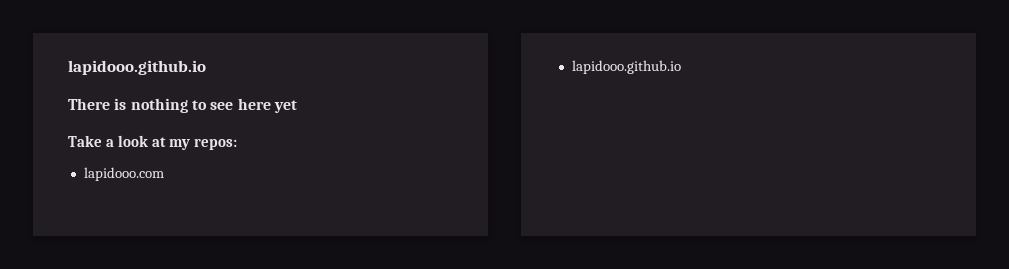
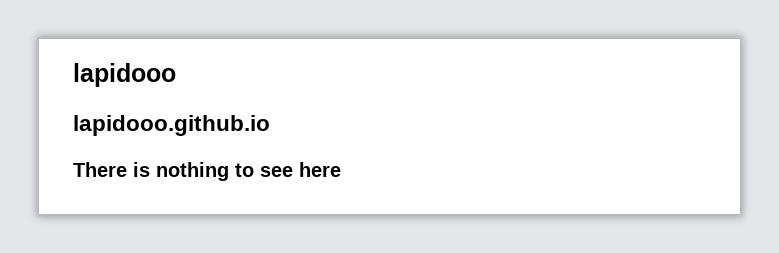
(68, 67) none -> [73,63,176,87] lapidooo //
[273,100,297,113] [68,135,238,150] [83,167,164,181] [571,60,681,74] yet // Take a look at my repos: // lapidooo.com // lapidooo.github.io -> (341, 169) none

